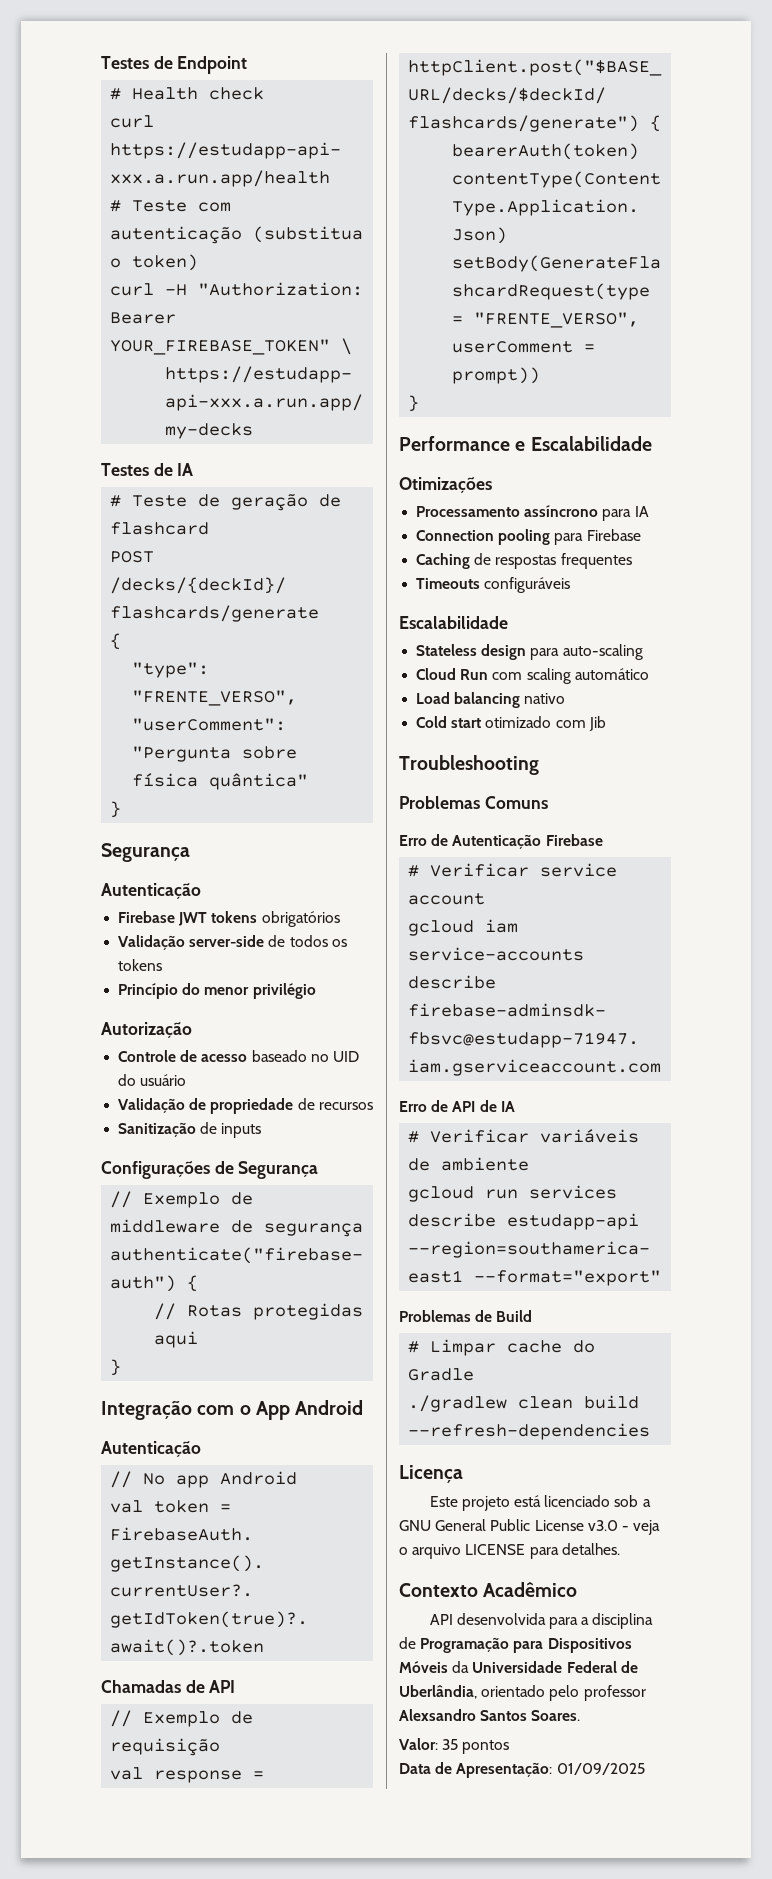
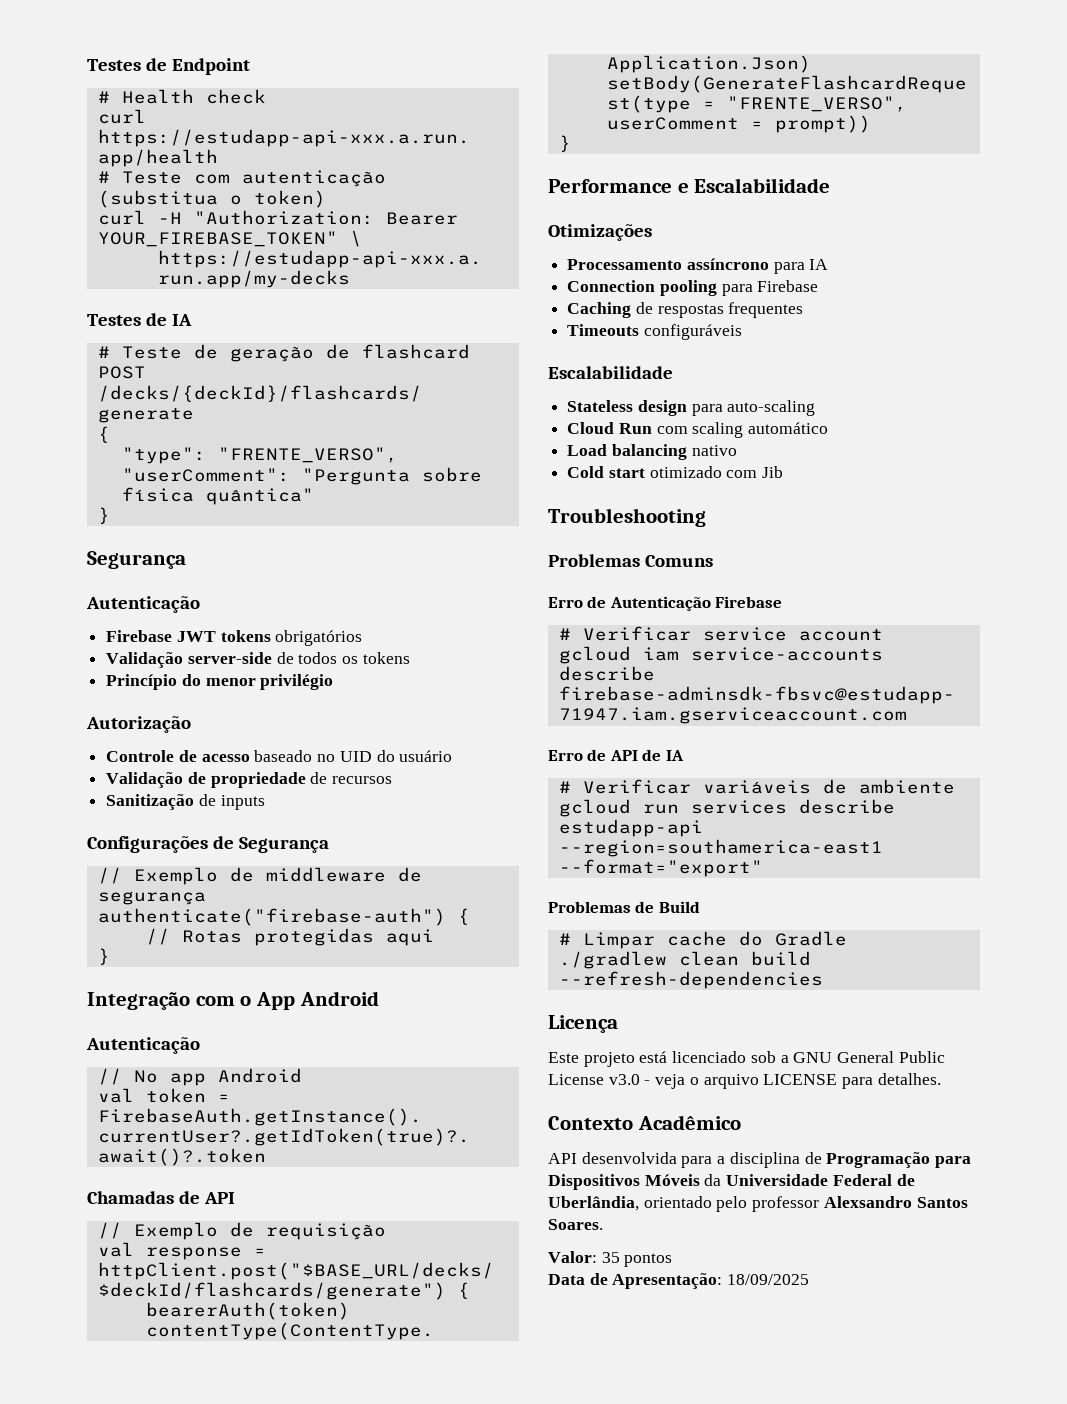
[556,1763,645,1775] 01/09/2025 -> [727,1274,810,1285] 18/09/2025

